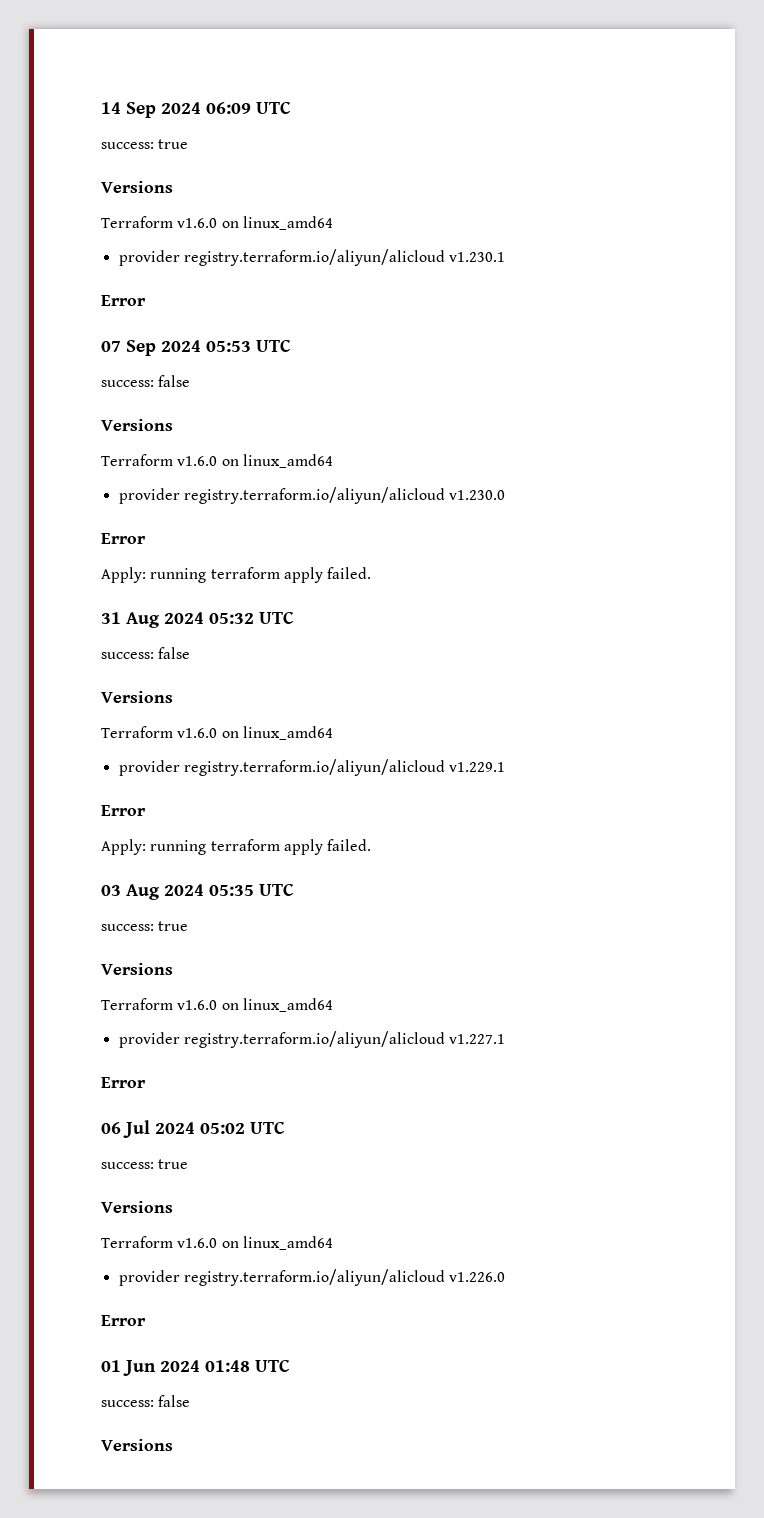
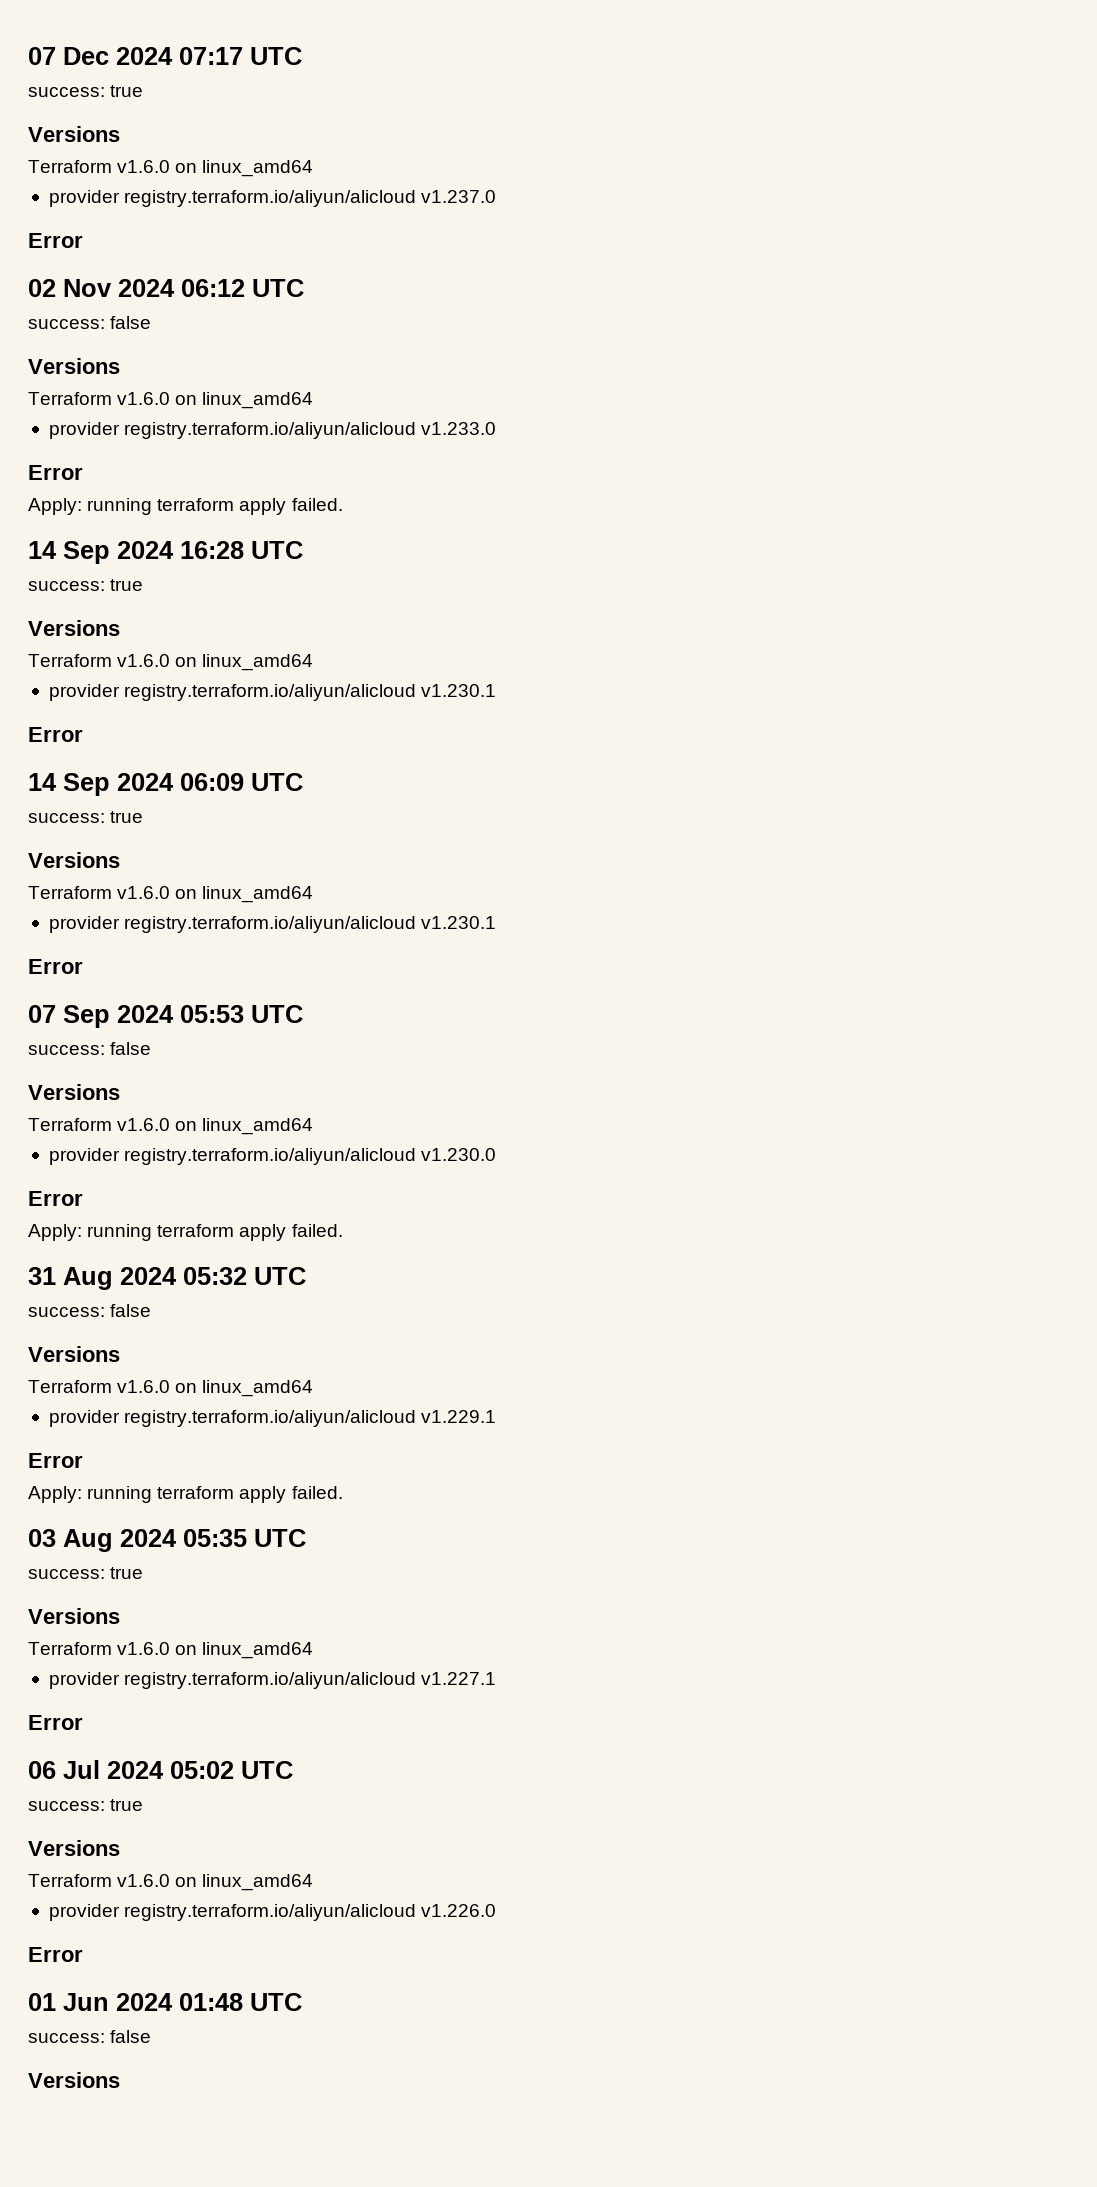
(101, 108) none -> [28,47,302,65] [28,85,144,97] [28,126,120,142] [28,160,314,177] [48,190,497,207] [28,233,83,248] [28,279,304,297] [28,316,152,329] [28,358,120,374] [28,392,314,409] [48,422,497,439] [28,465,83,480] [28,498,343,515] [28,541,303,564] [28,579,144,591] [28,620,120,636] [28,654,314,671] [48,684,497,701] [28,727,83,742] 07 Dec 2024 07:17 UTC // success: true // Versions // Terraform v1.6.0 on linux_amd64 // provider registry.terraform.io/aliyun/alicloud v1.237.0 // Error // 02 Nov 2024 06:12 UTC // success: false // Versions // Terraform v1.6.0 on linux_amd64 // provider registry.terraform.io/aliyun/alicloud v1.233.0 // Error // Apply: running terraform apply failed. // 14 Sep 2024 16:28 UTC // success: true // Versions // Terraform v1.6.0 on linux_amd64 // provider registry.terraform.io/aliyun/alicloud v1.230.1 // Error //

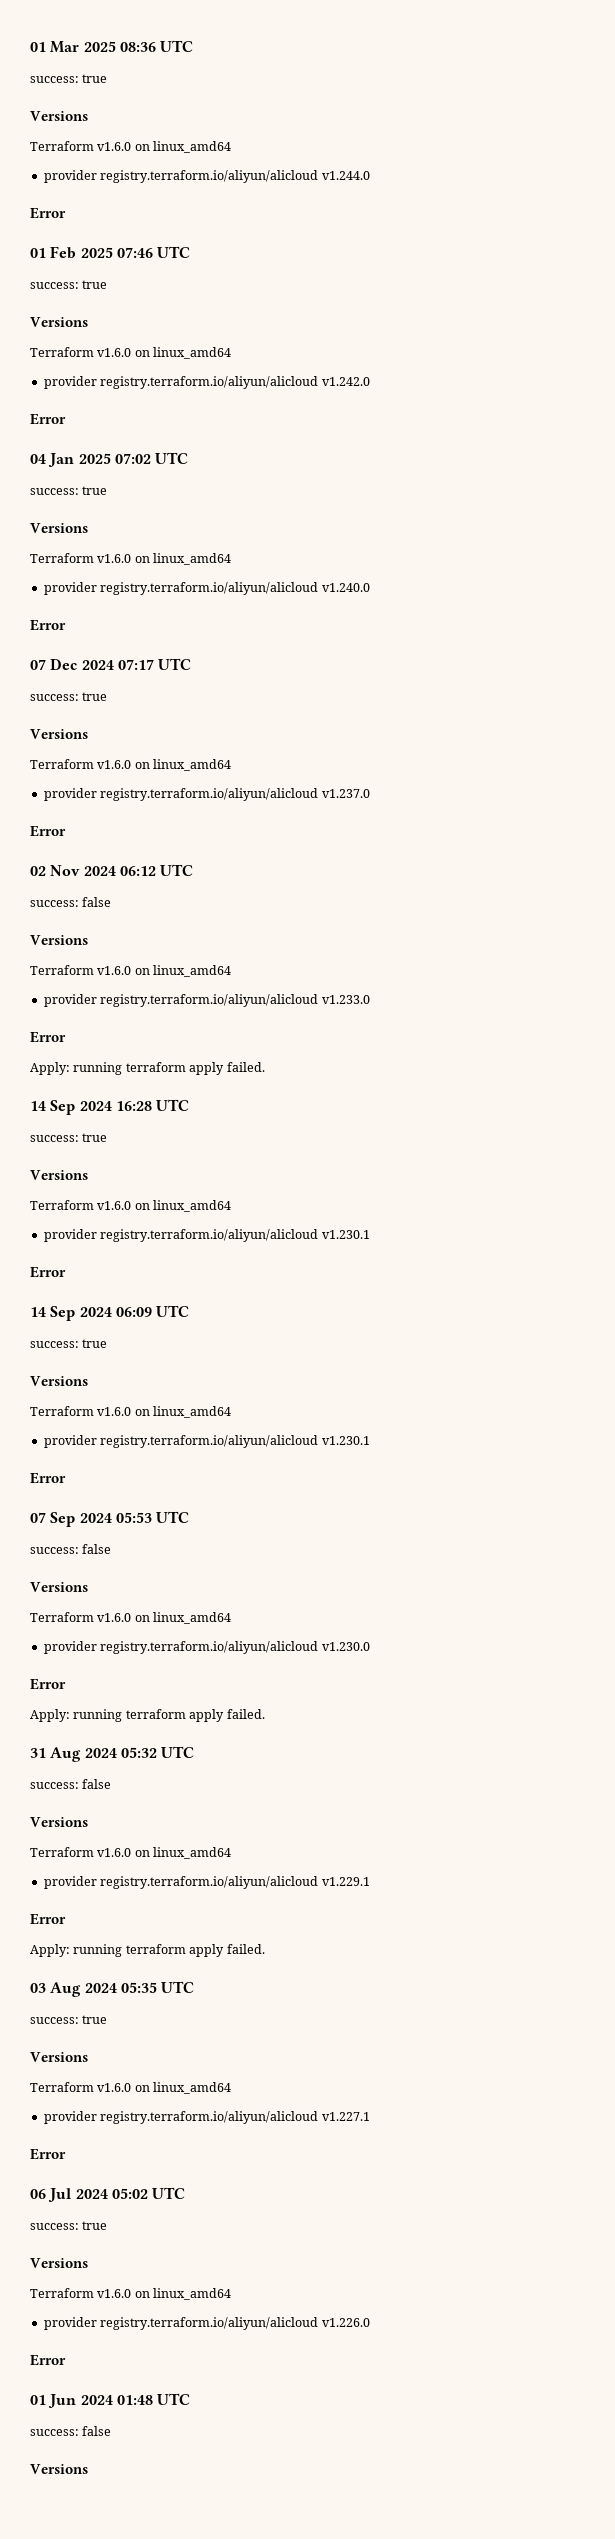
(28, 56) none -> [30,40,194,53] [30,74,108,83] [30,111,88,121] [30,141,232,153] [43,170,370,183] [30,207,66,219] [30,246,191,259] [30,280,108,289] [30,317,88,327] [30,347,232,359] [43,376,370,389] [30,413,66,425] [30,452,189,467] [30,486,108,495] [30,523,88,533] [30,553,232,565] [43,582,370,595] [30,619,66,631] 01 Mar 2025 08:36 UTC // success: true // Versions // Terraform v1.6.0 on linux_amd64 // provider registry.terraform.io/aliyun/alicloud v1.244.0 // Error // 01 Feb 2025 07:46 UTC // success: true // Versions // Terraform v1.6.0 on linux_amd64 // provider registry.terraform.io/aliyun/alicloud v1.242.0 // Error // 04 Jan 2025 07:02 UTC // success: true // Versions // Terraform v1.6.0 on linux_amd64 // provider registry.terraform.io/aliyun/alicloud v1.240.0 // Error //

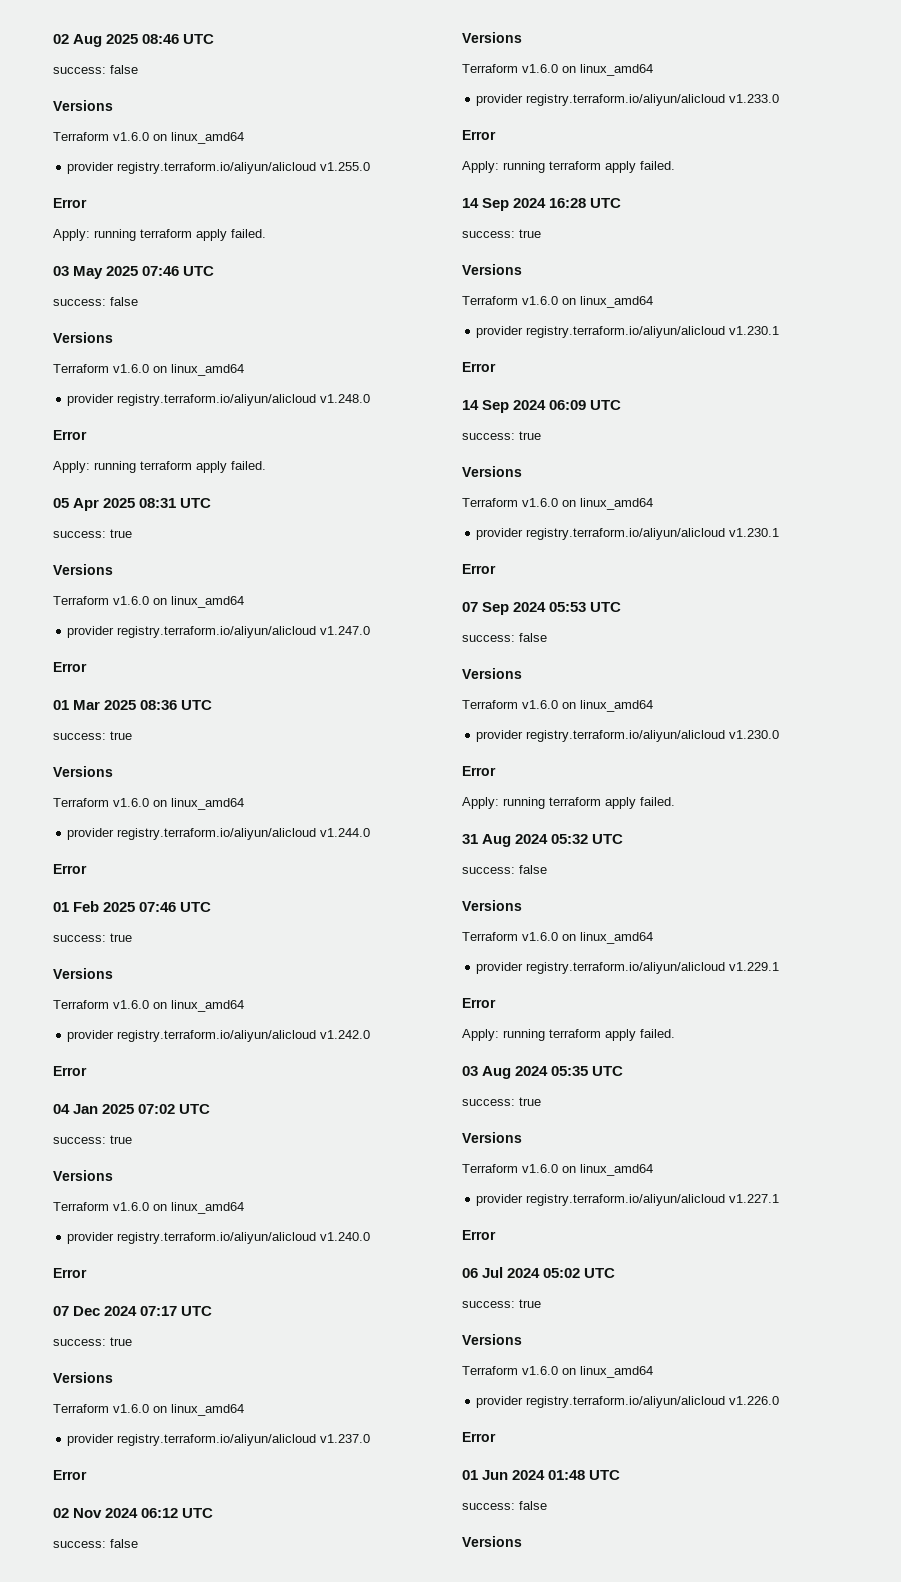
(30, 47) none -> [53,34,215,47] [53,65,138,74] [53,100,113,111] [53,132,244,144] [67,162,371,174] [53,198,87,208] [53,229,266,241] [53,266,215,279] [53,297,138,306] [53,332,113,343] [53,364,244,376] [67,394,371,406] [53,430,87,440] [53,461,266,473] [53,498,212,511] [53,529,132,538] [53,564,113,575] [53,596,244,608] [67,626,371,638] [53,662,87,672] 02 Aug 2025 08:46 UTC // success: false // Versions // Terraform v1.6.0 on linux_amd64 // provider registry.terraform.io/aliyun/alicloud v1.255.0 // Error // Apply: running terraform apply failed. // 03 May 2025 07:46 UTC // success: false // Versions // Terraform v1.6.0 on linux_amd64 // provider registry.terraform.io/aliyun/alicloud v1.248.0 // Error // Apply: running terraform apply failed. // 05 Apr 2025 08:31 UTC // success: true // Versions // Terraform v1.6.0 on linux_amd64 // provider registry.terraform.io/aliyun/alicloud v1.247.0 // Error //

